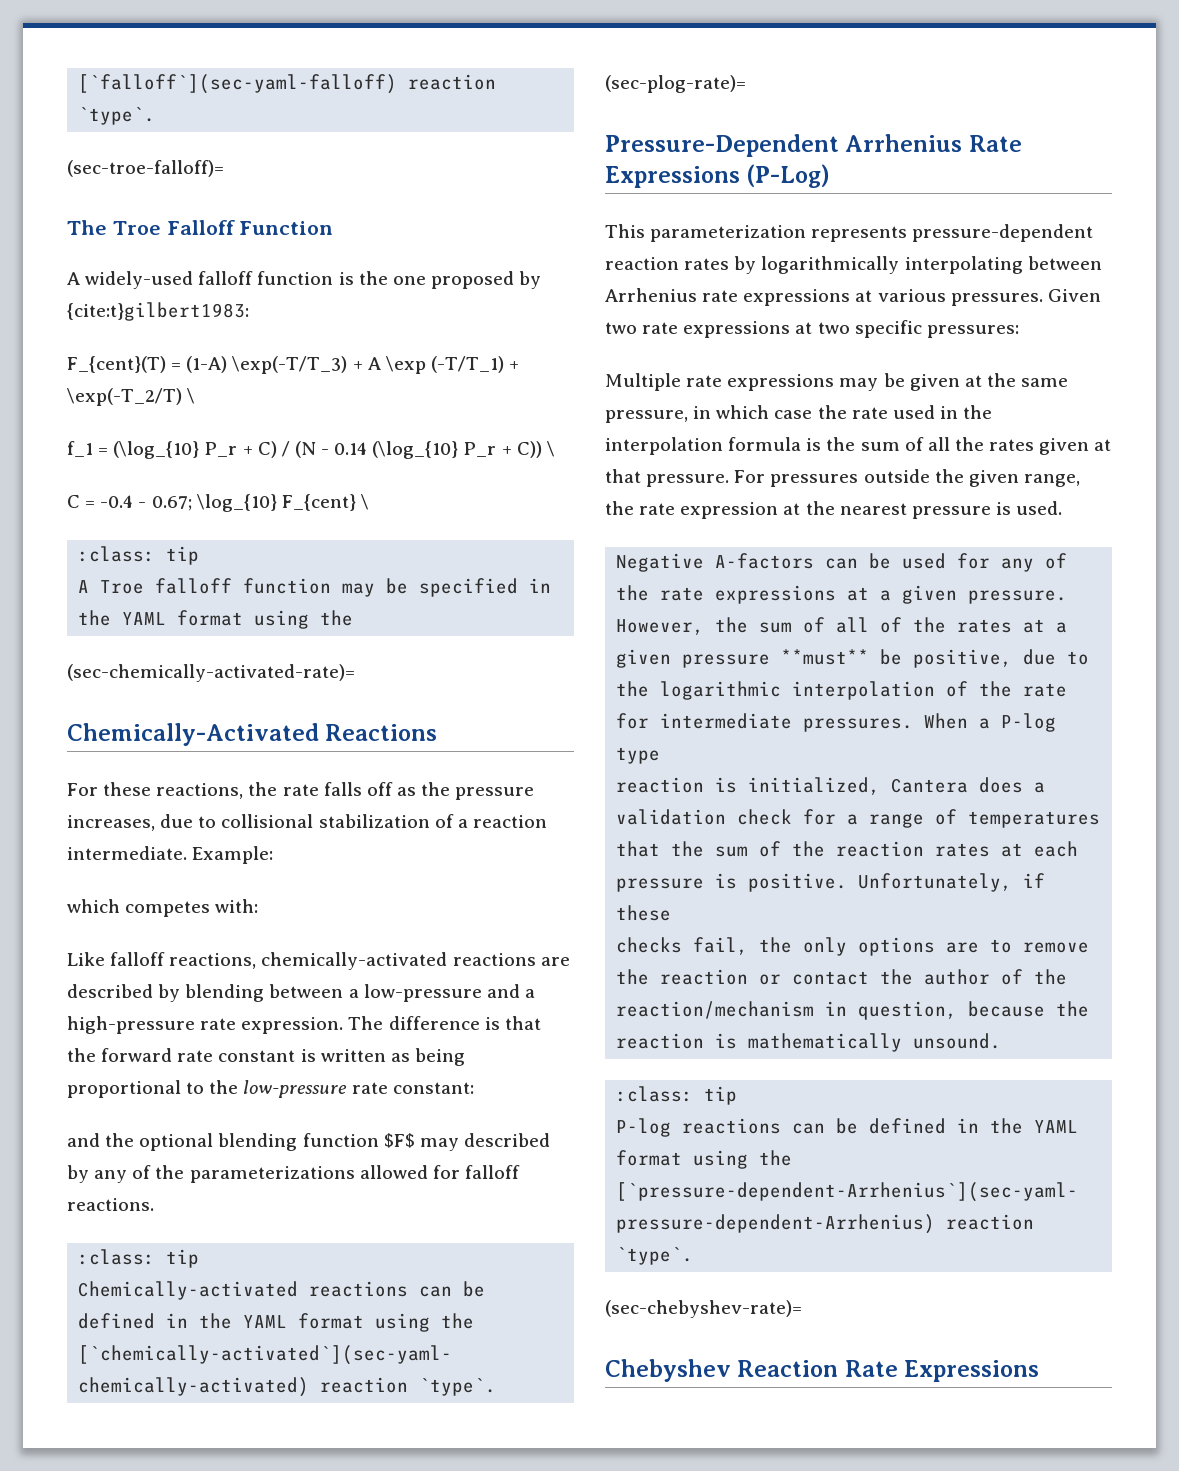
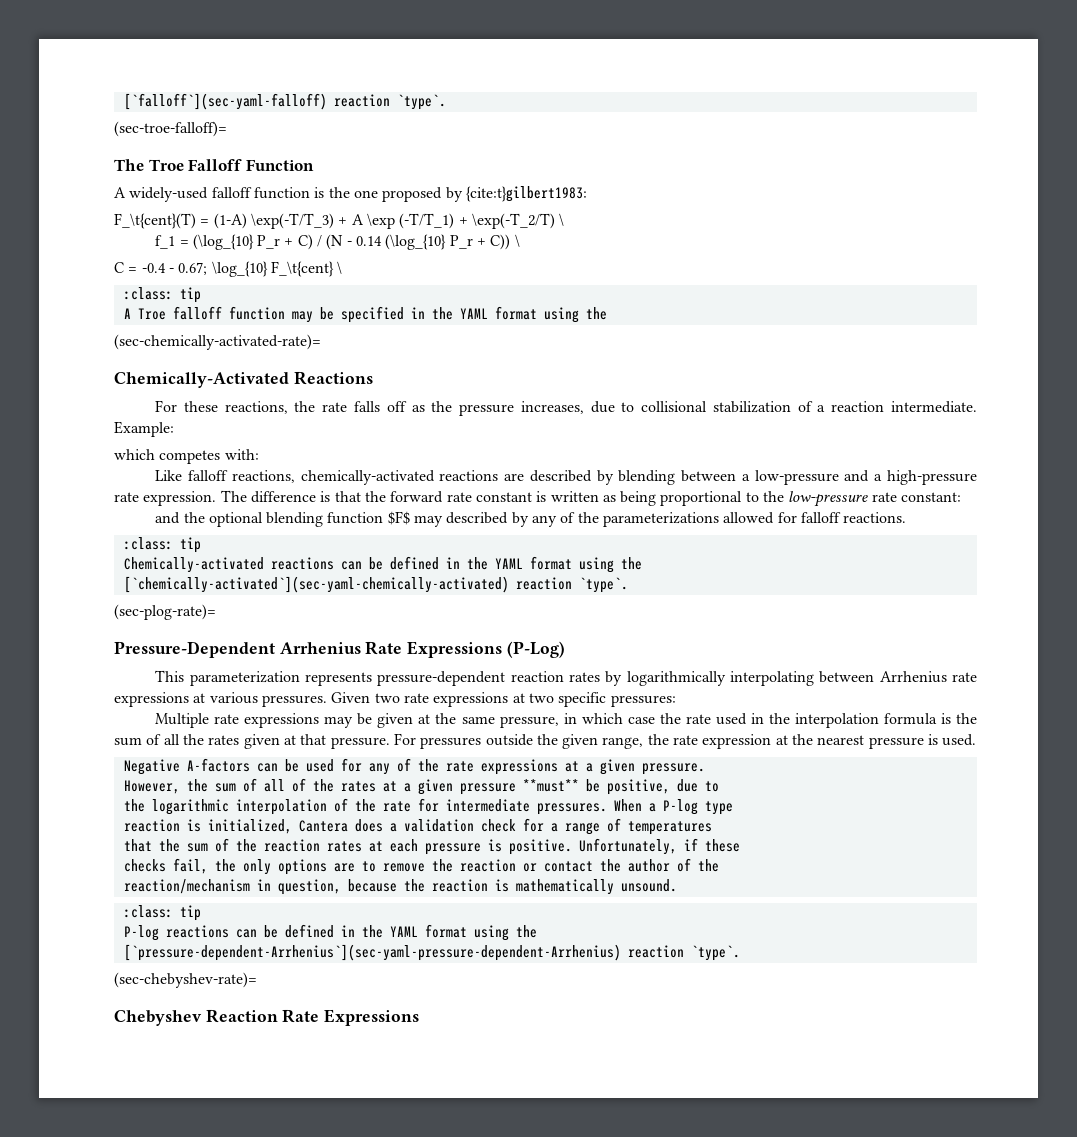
[67,356,166,373] F_{cent}(T) -> [114,213,196,229] F_\t{cent}(T)
[281,494,356,511] F_{cent} -> [270,261,334,277] F_\t{cent}

